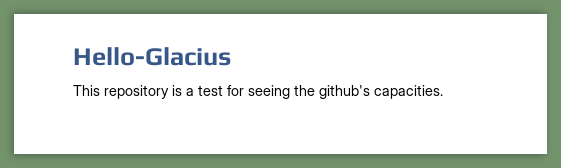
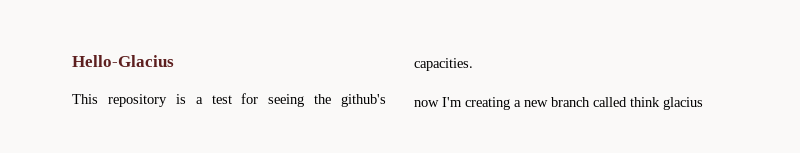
(443, 92) none -> [414,97,703,110] // now I'm creating a new branch called think glacius

